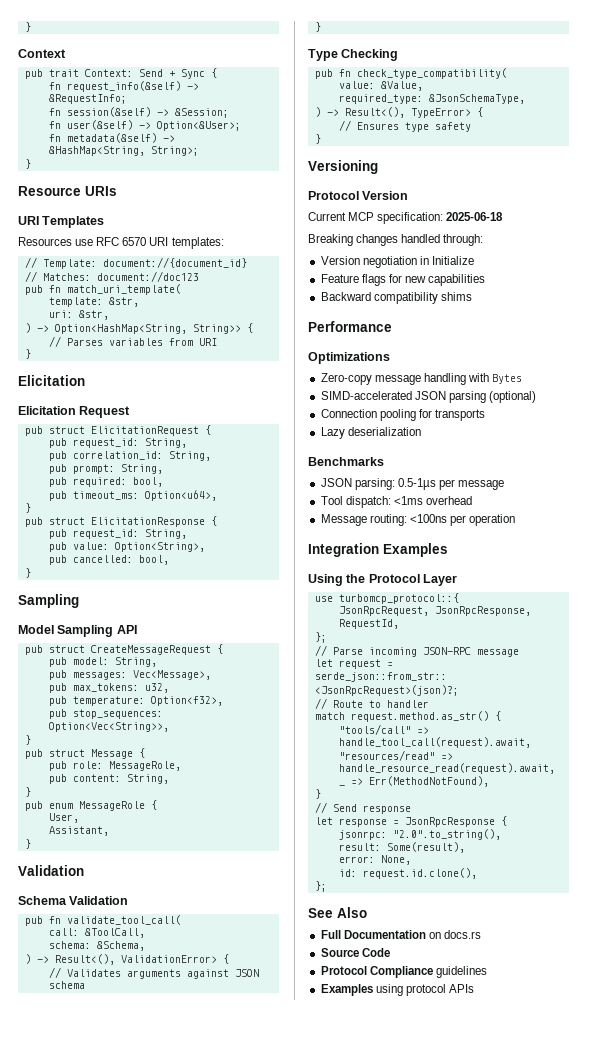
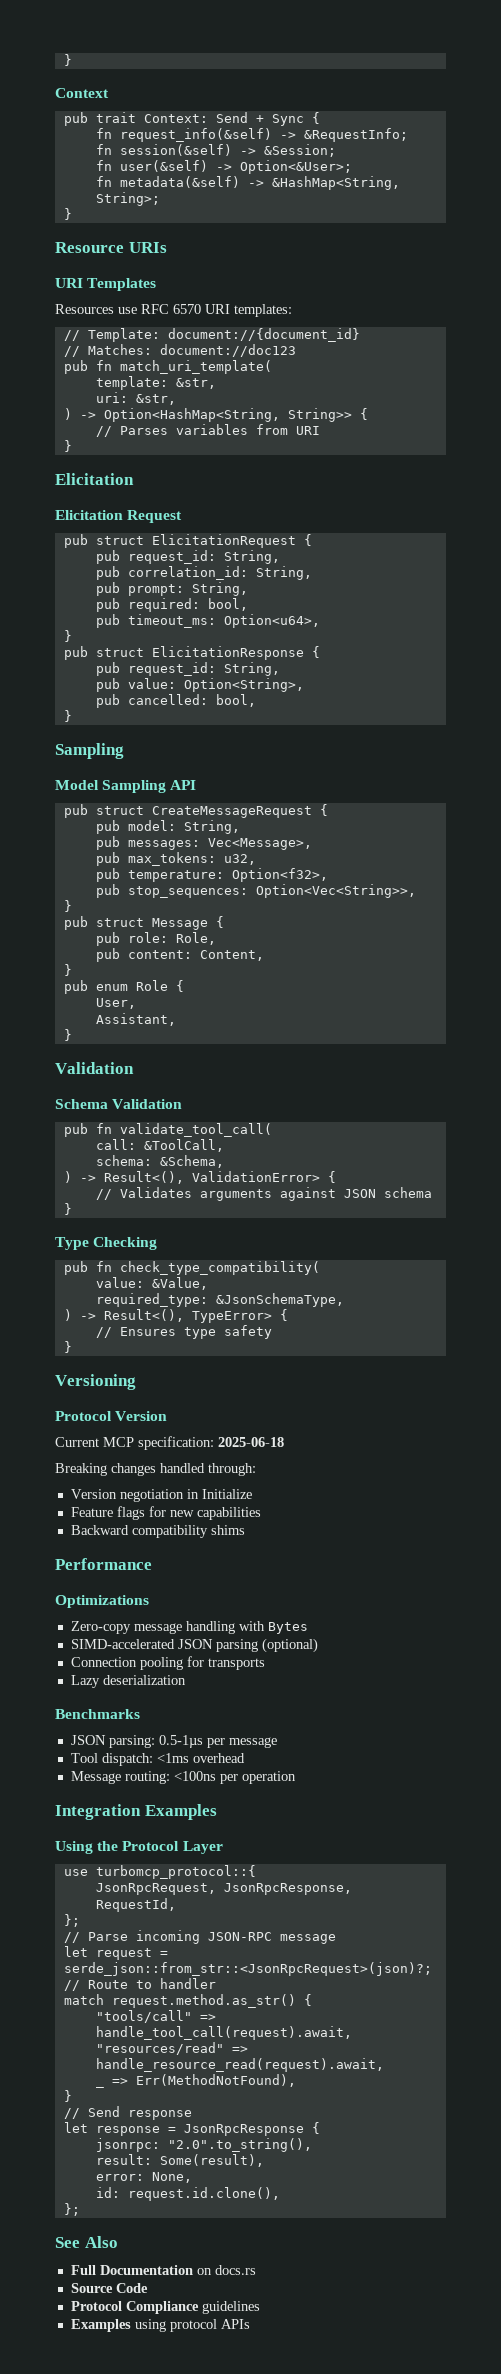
[108,761,181,771] MessageRole, -> [175,932,216,945] Role,
[126,774,169,784] String, -> [199,950,264,961] Content,
[78,801,145,811] MessageRole -> [135,980,168,991] Role

